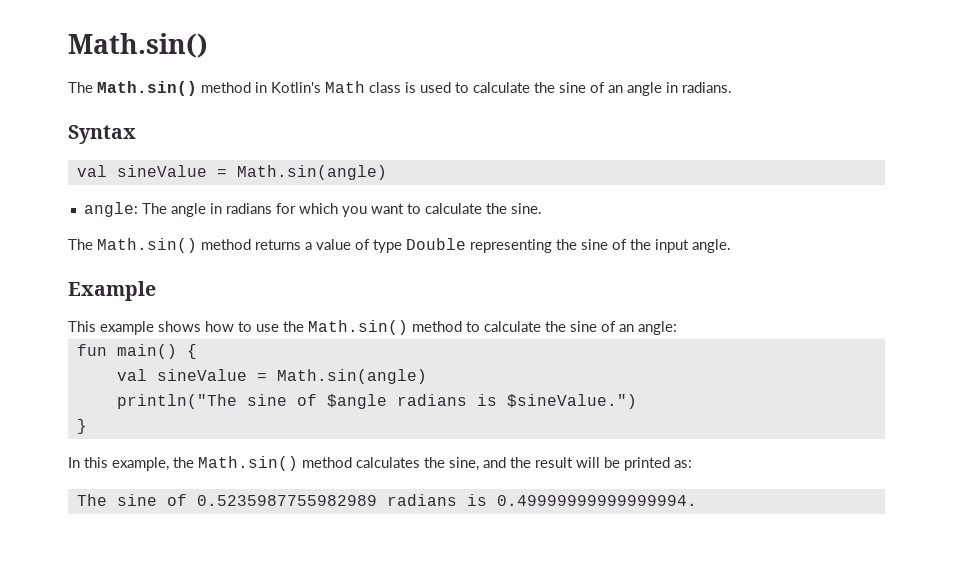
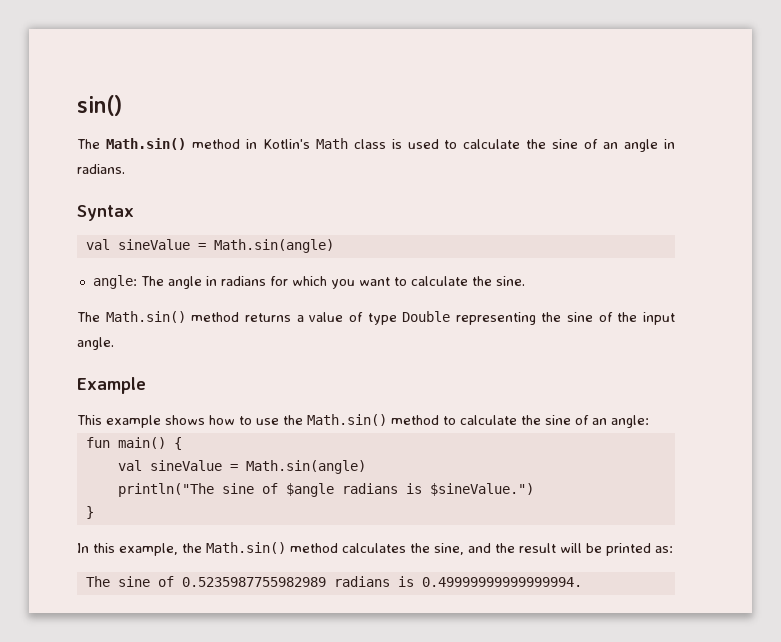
[68,33,208,58] Math.sin() -> [77,95,122,116] sin()

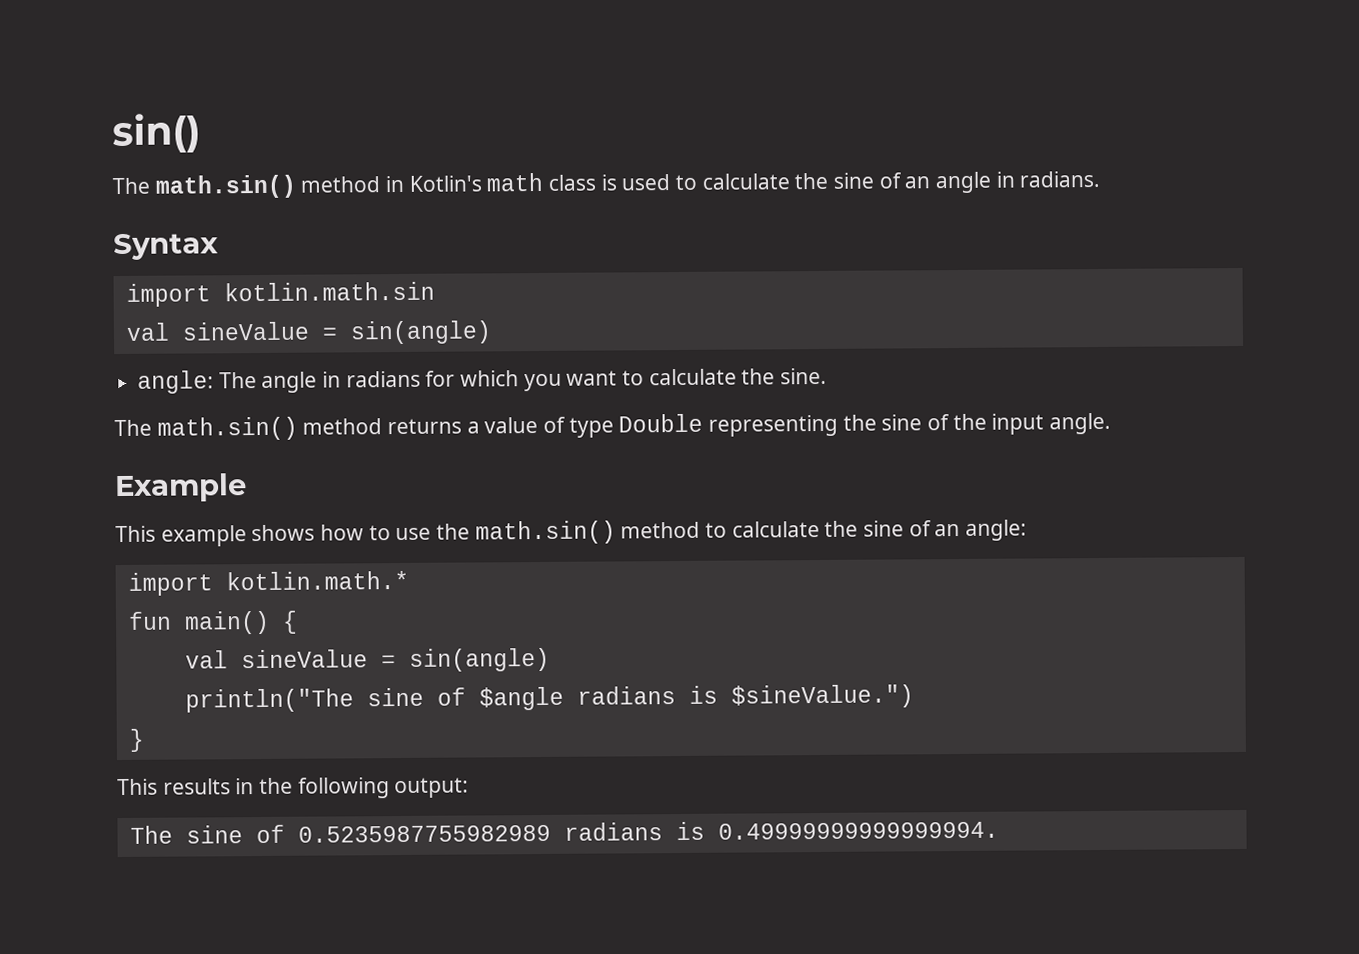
[105,138,186,150] Math.sin() -> [154,174,296,199] math.sin()
[315,138,348,149] Math -> [486,172,544,192] math
[85,239,334,253] // val sineValue = Math.sin(angle) -> [125,281,435,307] [125,320,492,345] // import kotlin.math.sin // val sineValue = sin(angle)
[105,311,186,323] Math.sin() -> [156,416,298,441] math.sin()
[307,414,387,426] Math.sin() -> [474,520,616,545] math.sin()
(649, 421) none -> [127,570,409,596] // import kotlin.math.*
[245,460,366,474] Math.sin(angle) -> [408,647,550,672] sin(angle)
[77,542,673,556] In this example, the Math.sin() method calculates the sine, and the result will be printed as: -> [117,777,470,799] This results in the following output:

